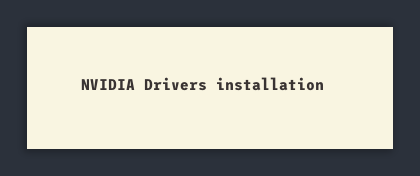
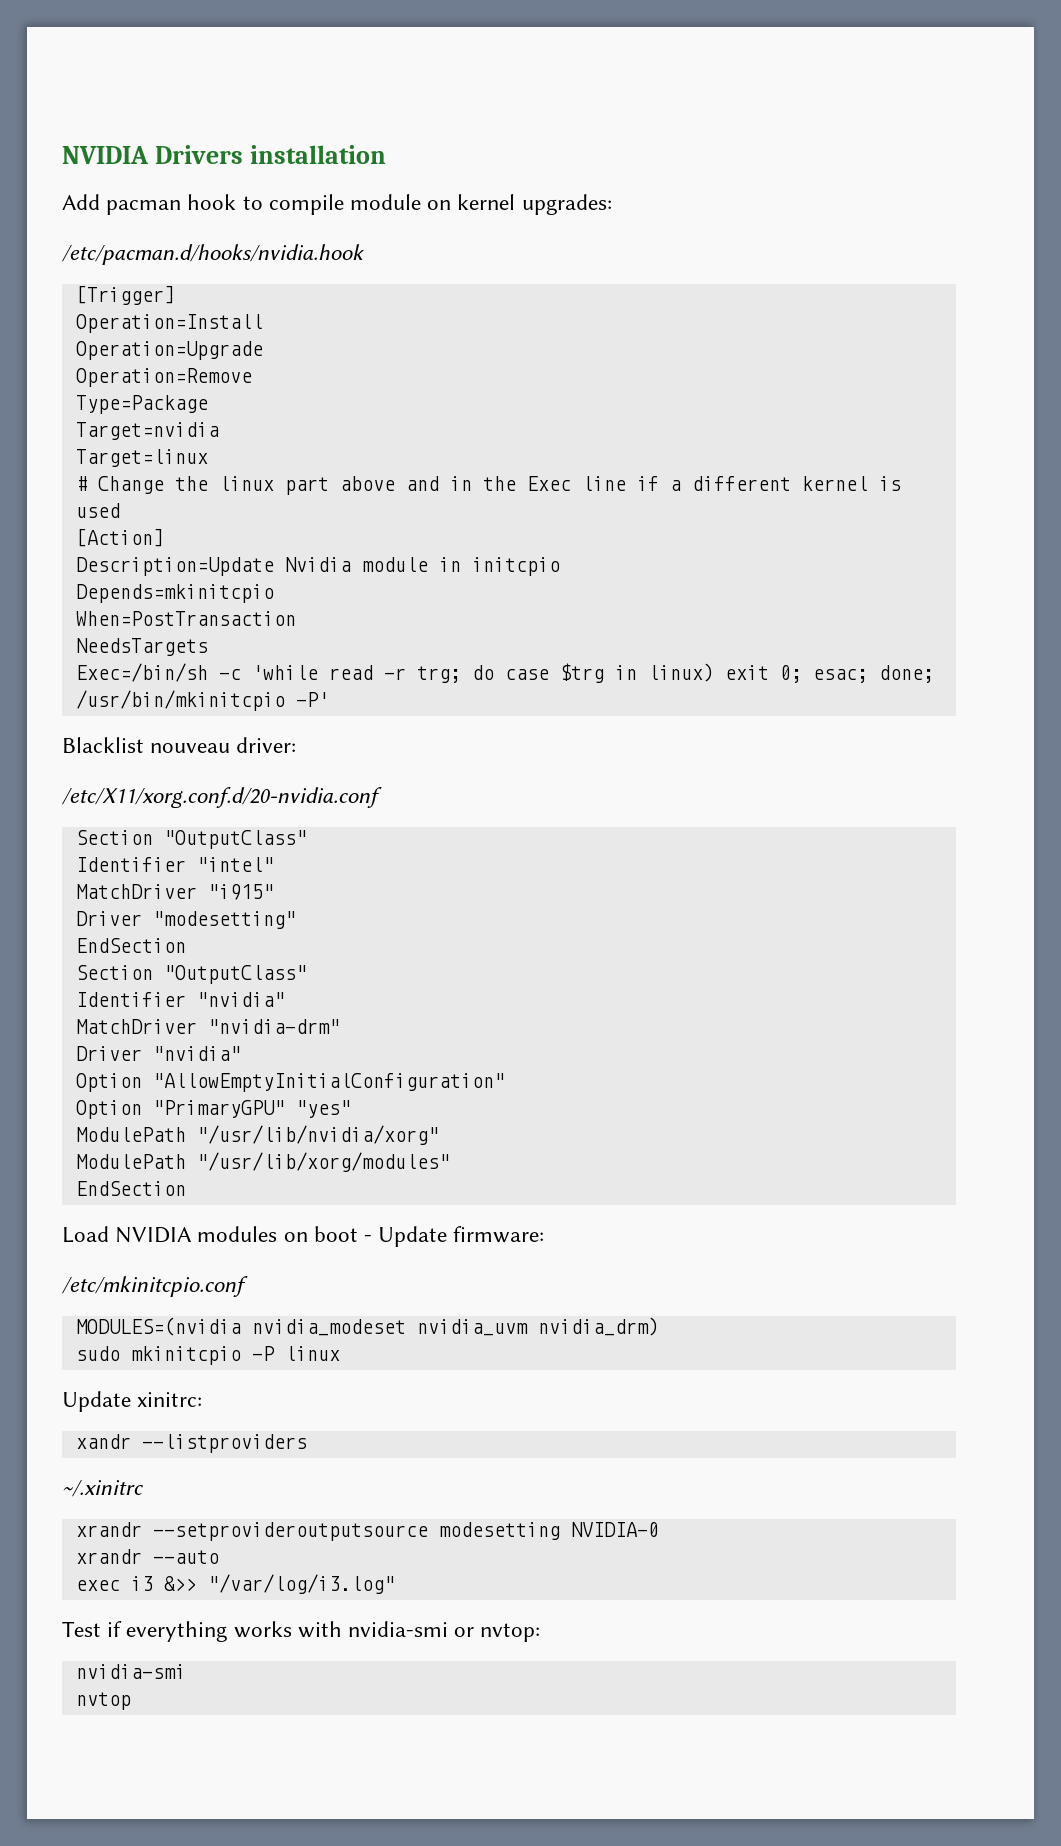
(324, 84) none -> [62,194,612,215] [62,244,365,265] [75,285,175,305] [75,314,263,333] [75,341,263,360] [75,368,252,387] [75,395,208,414] [75,422,219,440] [75,449,208,467] [75,476,901,495] [75,503,120,518] [75,528,164,547] [75,557,560,576] [75,584,274,603] [75,611,296,626] [75,638,208,656] [75,663,934,683] [75,690,329,711] [62,737,297,753] [62,787,382,808] [75,830,307,849] [75,857,274,872] [75,884,274,900] [75,911,296,929] [75,938,186,953] [75,965,307,984] [75,992,285,1007] [75,1019,340,1034] [75,1046,241,1061] [75,1073,505,1092] [75,1100,351,1119] [75,1125,439,1145] [75,1152,450,1172] [75,1181,186,1196] [62,1226,545,1247] [62,1276,248,1297] [75,1317,659,1336] [75,1346,340,1365] [62,1391,203,1412] [75,1434,307,1453] [62,1480,144,1497] [75,1522,659,1541] [75,1549,219,1564] [75,1574,395,1594] [62,1621,541,1642] [75,1664,186,1679] [75,1692,131,1710] // Add pacman hook to compile module on kernel upgrades: // /etc/pacman.d/hooks/nvidia.hook // [Trigger] // Operation=Install // Operation=Upgrade // Operation=Remove // Type=Package // Target=nvidia // Target=linux // # Change the linux part above and in the Exec line if a different kernel is used // [Action] // Description=Update Nvidia module in initcpio // Depends=mkinitcpio // When=PostTransaction // NeedsTargets // Exec=/bin/sh -c 'while read -r trg; do case $trg in linux) exit 0; esac; done; /usr/bin/mkinitcpio -P' // Blacklist nouveau driver: // /etc/X11/xorg.conf.d/20-nvidia.conf // Section "OutputClass" // Identifier "intel" // MatchDriver "i915" // Driver "modesetting" // EndSection // Section "OutputClass" // Identifier "nvidia" // MatchDriver "nvidia-drm" // Driver "nvidia" // Option "AllowEmptyInitialConfiguration" // Option "PrimaryGPU" "yes" // ModulePath "/usr/lib/nvidia/xorg" // ModulePath "/usr/lib/xorg/modules" // EndSection // Load NVIDIA modules on boot - Update firmware: // /etc/mkinitcpio.conf // MODULES=(nvidia nvidia_modeset nvidia_uvm nvidia_drm) // sudo mkinitcpio -P linux // Update xinitrc: // xandr --listproviders // ~/.xinitrc // xrandr --setprovideroutputsource modesetting NVIDIA-0 // xrandr --auto // exec i3 &>> "/var/log/i3.log" // Test if everything works with nvidia-smi or nvtop: // nvidia-smi // nvtop

